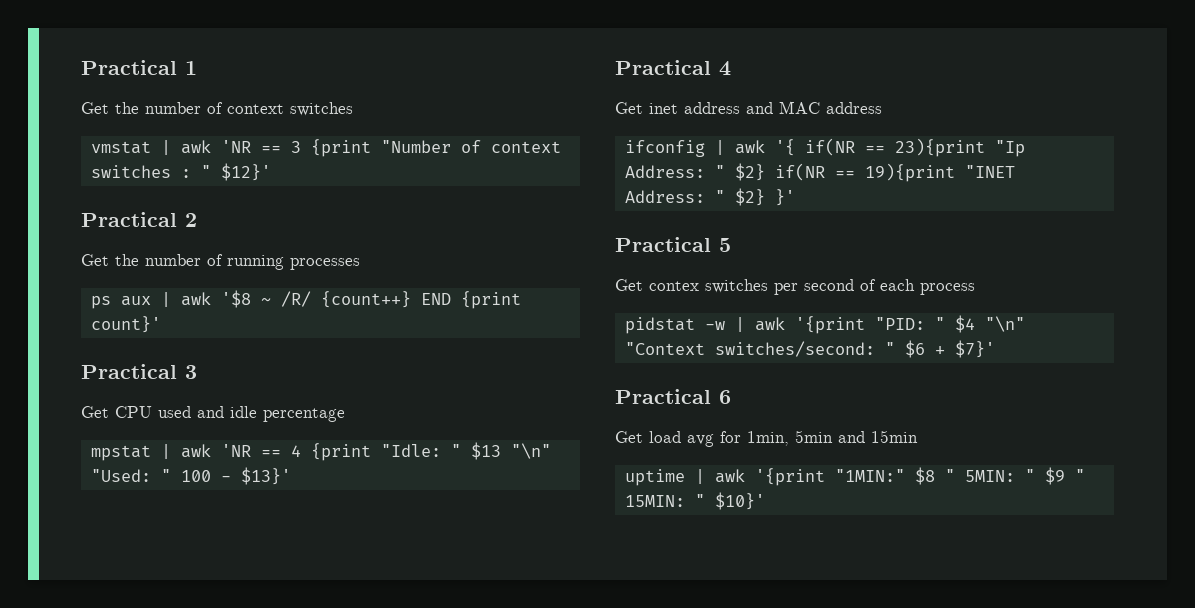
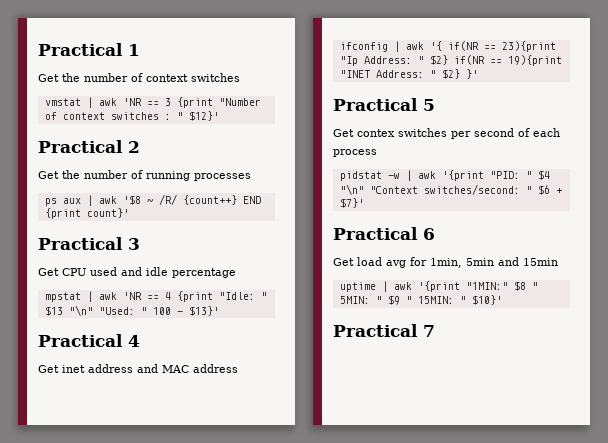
(765, 501) none -> [333,324,435,337] // Practical 7

